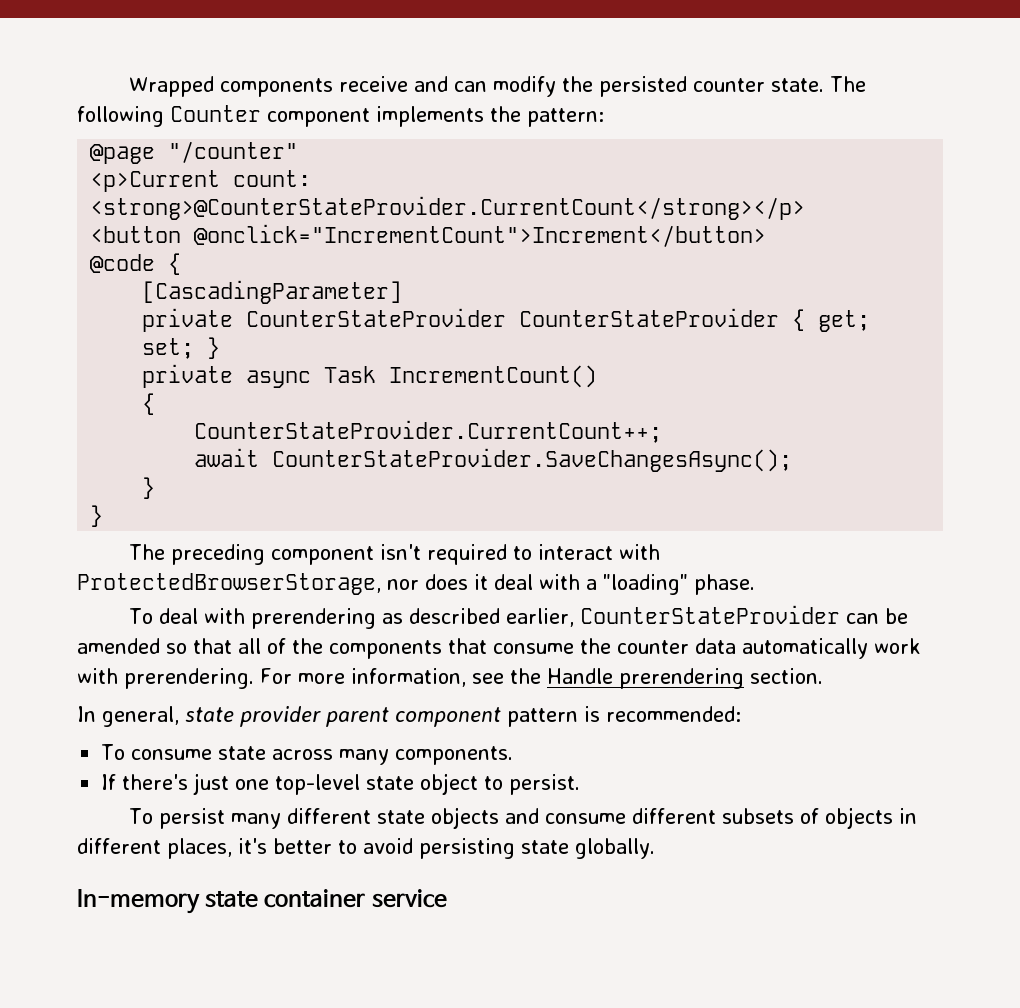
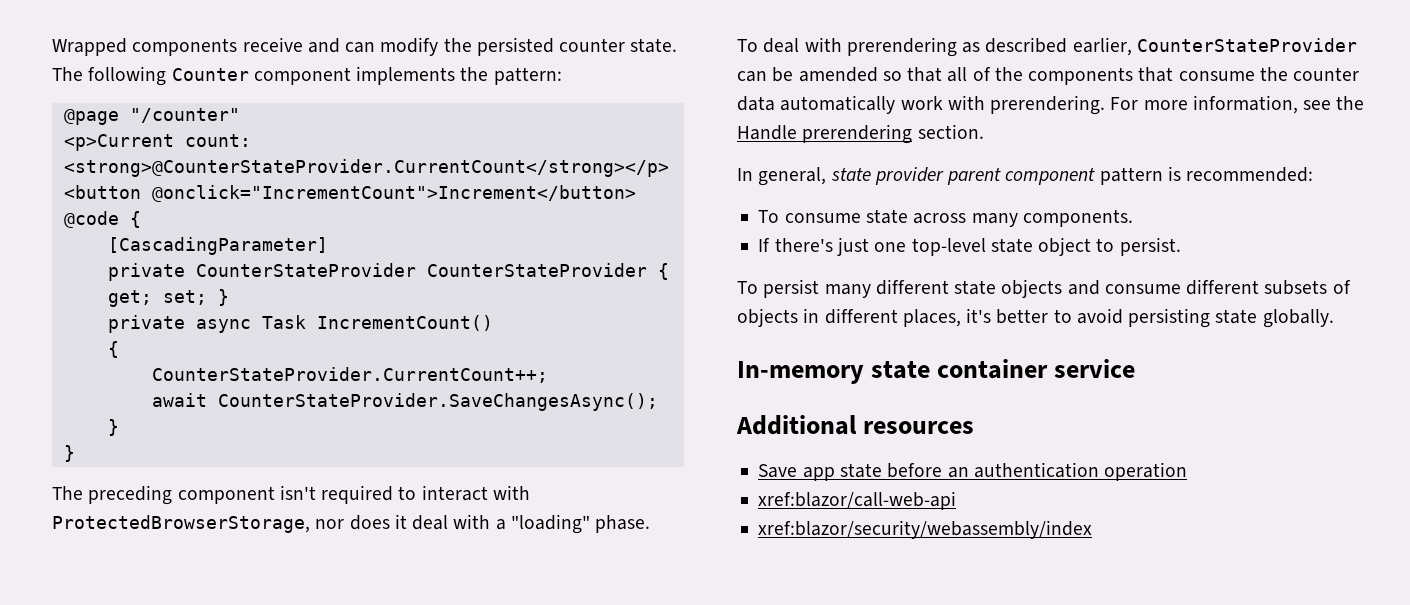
(447, 898) none -> [736,415,975,435] [758,462,1188,481] [758,491,957,510] [758,520,1093,539] // Additional resources // Save app state before an authentication operation // xref:blazor/call-web-api // xref:blazor/security/webassembly/index

